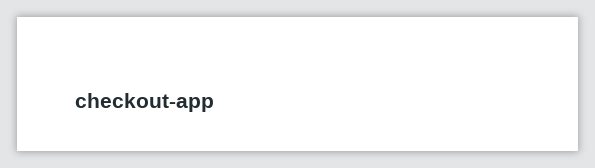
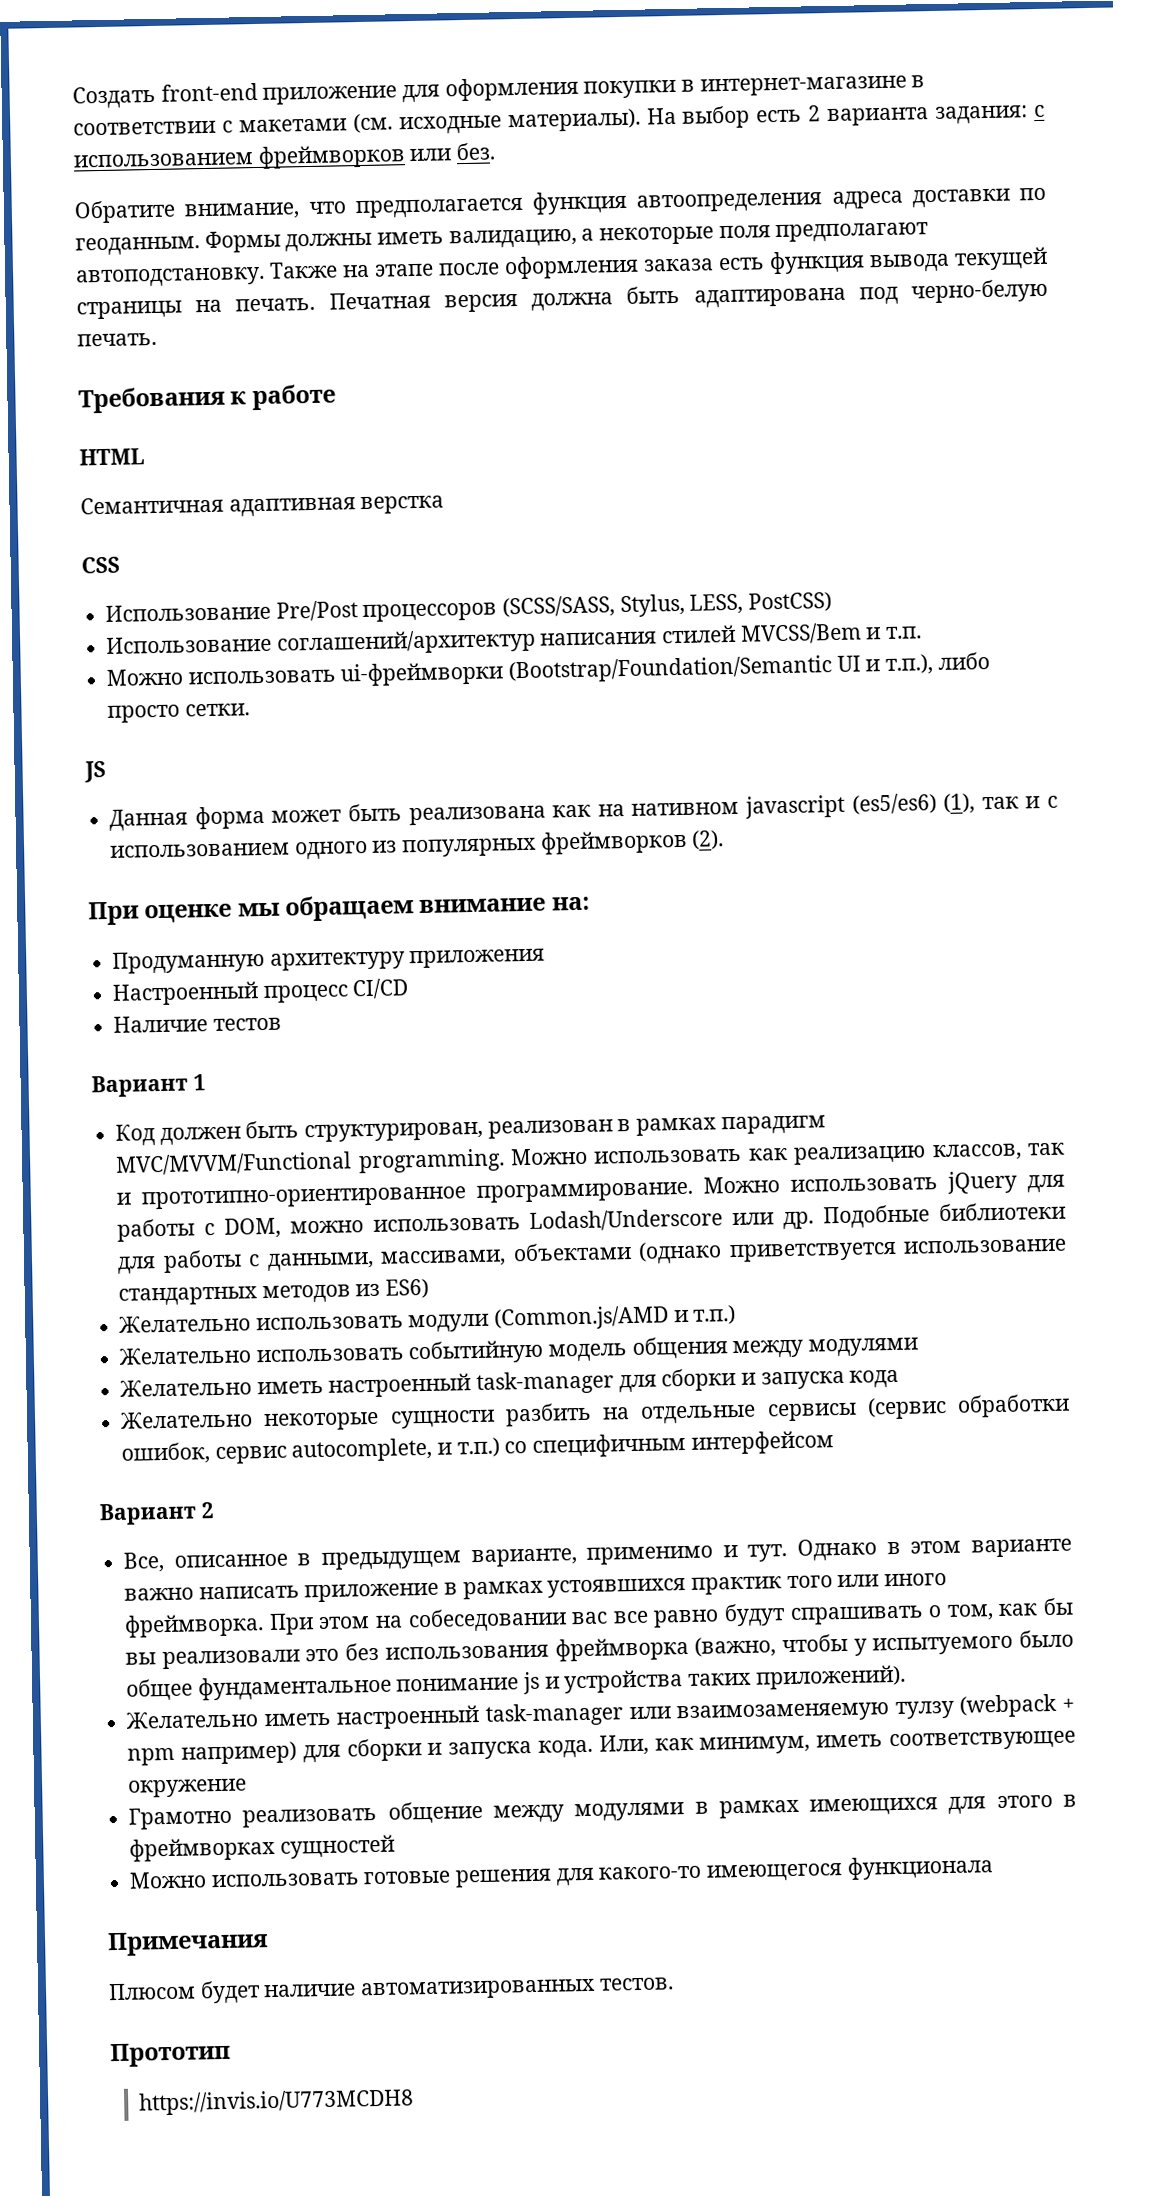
[75,93,214,112] checkout-app -> [72,75,926,109] [73,104,1045,136] [73,142,496,169] [74,187,1046,224] [75,222,930,256] [76,246,1048,288] [76,278,1048,320] [77,332,157,347] [78,383,336,414] [79,448,145,466] [80,495,445,517] [81,556,120,574] [105,592,833,623] [106,622,923,656] [106,652,990,687] [107,703,250,723] [84,761,106,783] [109,793,1058,831] [110,829,725,860] [88,894,590,926] [112,948,546,974] [112,978,410,1006] [113,1015,282,1033] [91,1074,206,1098] [115,1115,826,1146] [116,1142,1065,1176] [116,1170,1065,1210] [117,1201,1066,1242] [117,1238,1067,1274] [118,1278,430,1306] [119,1304,737,1333] [119,1336,919,1365] [120,1368,900,1398] [120,1393,1070,1432] [121,1430,834,1465] [99,1502,214,1526] [123,1538,1072,1573] [124,1572,948,1603] [124,1597,1073,1638] [125,1629,1075,1670] [126,1664,906,1701] [126,1693,1075,1730] [127,1730,1076,1766] [128,1778,248,1798] [128,1794,1077,1830] [129,1834,395,1862] [129,1855,994,1889] [107,1930,268,1957] [108,1977,674,2004] [110,2041,231,2068] [139,2088,415,2116] Cоздать front-end приложение для оформления покупки в интернет-магазине в соответствии с макетами (см. исходные материалы). На выбор есть 2 варианта задания: с использованием фреймворков или без. // Обратите внимание, что предполагается функция автоопределения адреса доставки по геоданным. Формы должны иметь валидацию, а некоторые поля предполагают автоподстановку. Также на этапе после оформления заказа есть функция вывода текущей страницы на печать. Печатная версия должна быть адаптирована под черно-белую печать. // Требования к работе // HTML // Семантичная адаптивная верстка // CSS // Использование Pre/Post процессоров (SCSS/SASS, Stylus, LESS, PostCSS) // Использование соглашений/архитектур написания стилей MVCSS/Bem и т.п. // Можно использовать ui-фреймворки (Bootstrap/Foundation/Semantic UI и т.п.), либо просто сетки. // JS // Данная форма может быть реализована как на нативном javascript (es5/es6) (1), так и с использованием одного из популярных фреймворков (2). // При оценке мы обращаем внимание на: // Продуманную архитектуру приложения // Настроенный процесс CI/CD // Наличие тестов // Вариант 1 // Код должен быть структурирован, реализован в рамках парадигм MVC/MVVM/Functional programming. Можно использовать как реализацию классов, так и прототипно-ориентированное программирование. Можно использовать jQuery для работы с DOM, можно использовать Lodash/Underscore или др. Подобные библиотеки для работы с данными, массивами, объектами (однако приветствуется использование стандартных методов из ES6) // Желательно использовать модули (Common.js/AMD и т.п.) // Желательно использовать событийную модель общения между модулями // Желательно иметь настроенный task-manager для сборки и запуска кода // Желательно некоторые сущности разбить на отдельные сервисы (сервис обработки ошибок, сервис autocomplete, и т.п.) со специфичным интерфейсом // Вариант 2 // Все, описанное в предыдущем варианте, применимо и тут. Однако в этом варианте важно написать приложение в рамках устоявшихся практик того или иного фреймворка. При этом на собеседовании вас все равно будут спрашивать о том, как бы вы реализовали это без использования фреймворка (важно, чтобы у испытуемого было общее фундаментальное понимание js и устройства таких приложений). // Желательно иметь настроенный task-manager или взаимозаменяемую тулзу (webpack + npm например) для сборки и запуска кода. Или, как минимум, иметь соответствующее окружение // Грамотно реализовать общение между модулями в рамках имеющихся для этого в фреймворках сущностей // Можно использовать готовые решения для какого-то имеющегося функционала // Примечания // Плюсом будет наличие автоматизированных тестов. // Прототип // https://invis.io/U773MCDH8

